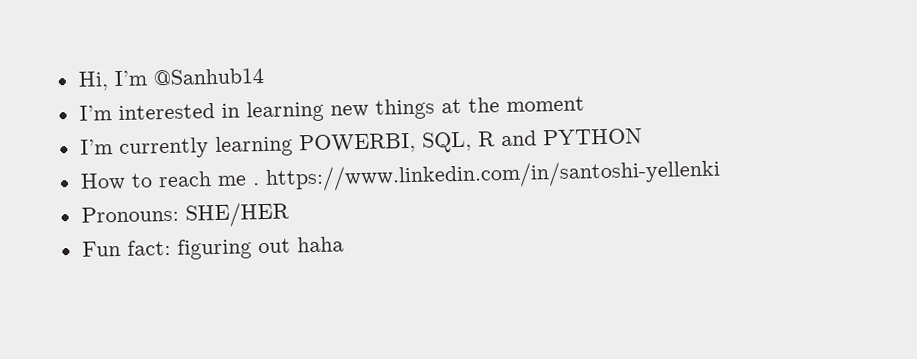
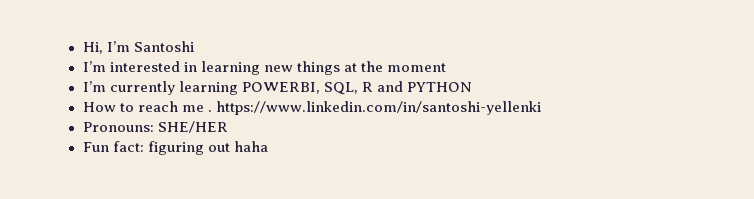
[152,67,264,86] @Sanhub14 -> [133,41,194,52] Santoshi

